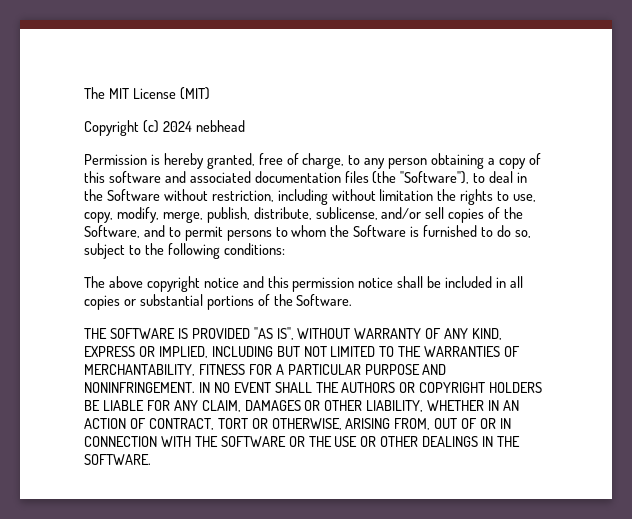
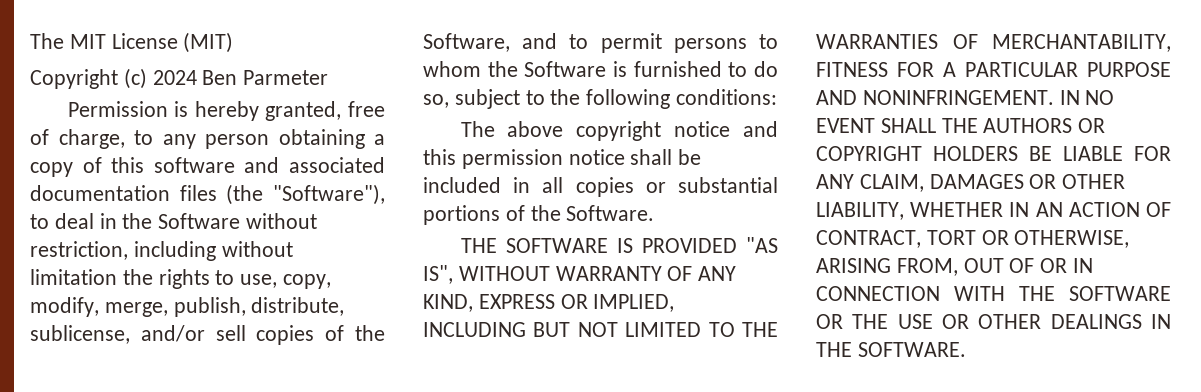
[195,120,245,132] nebhead -> [202,70,329,85] Ben Parmeter

